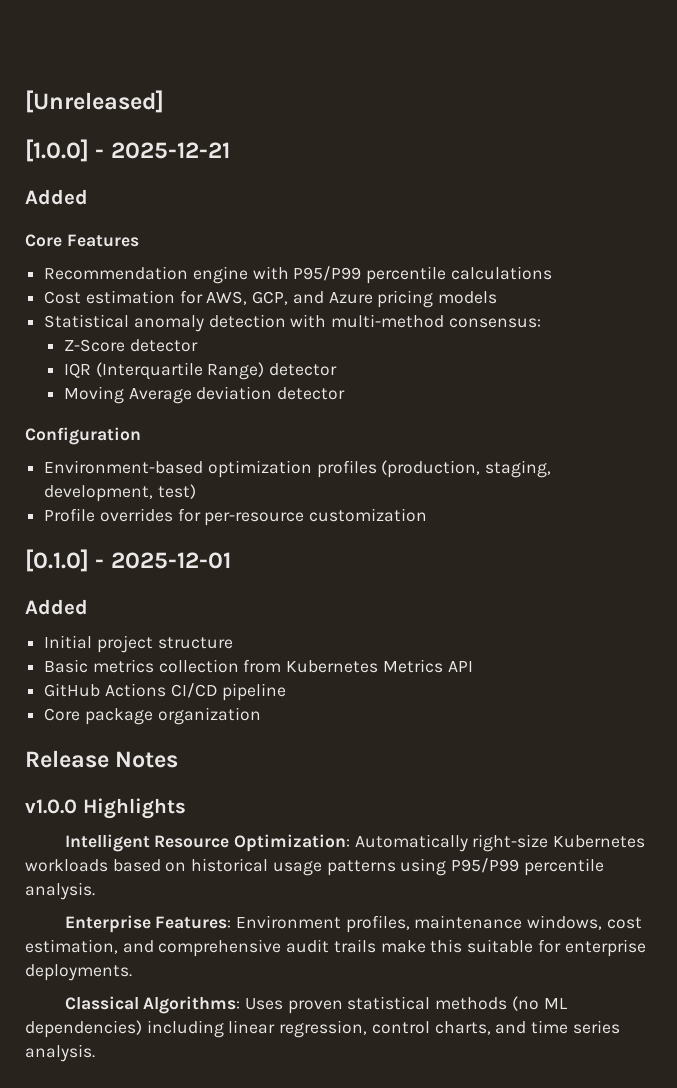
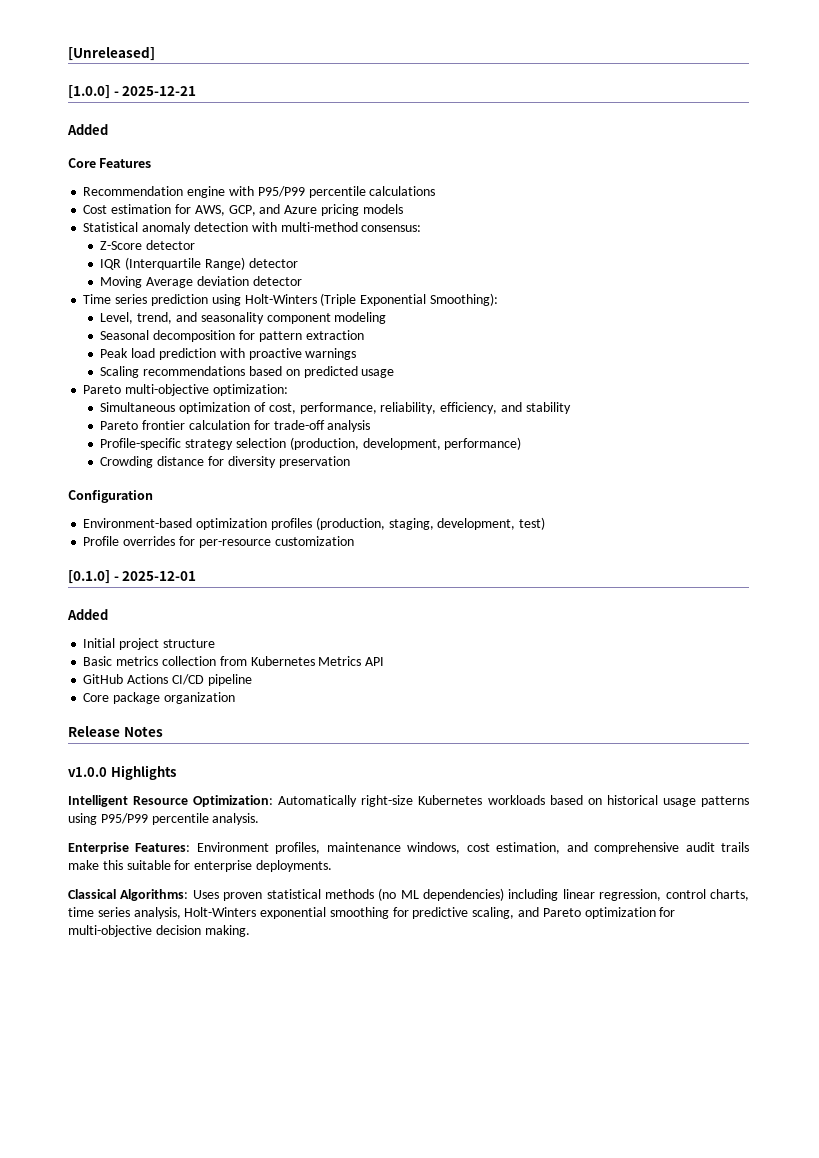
(346, 393) none -> [83,293,498,306] [100,312,387,324] [100,330,364,342] [100,348,357,360] [100,366,395,378] [83,384,288,396] [100,402,571,414] [100,420,371,432] [100,437,522,450] [100,456,350,468] // Time series prediction using Holt-Winters (Triple Exponential Smoothing): // Level, trend, and seasonality component modeling // Seasonal decomposition for pattern extraction // Peak load prediction with proactive warnings // Scaling recommendations based on predicted usage // Pareto multi-objective optimization: // Simultaneous optimization of cost, performance, reliability, efficiency, and stability // Pareto frontier calculation for trade-off analysis // Profile-specific strategy selection (production, development, performance) // Crowding distance for diversity preservation
[495,1021,527,1034] and -> (749, 895) none
[25,1044,95,1062] analysis. -> [133,907,676,919] [68,925,250,937] analysis, Holt-Winters exponential smoothing for predictive scaling, and Pareto optimization for multi-objective decision making.

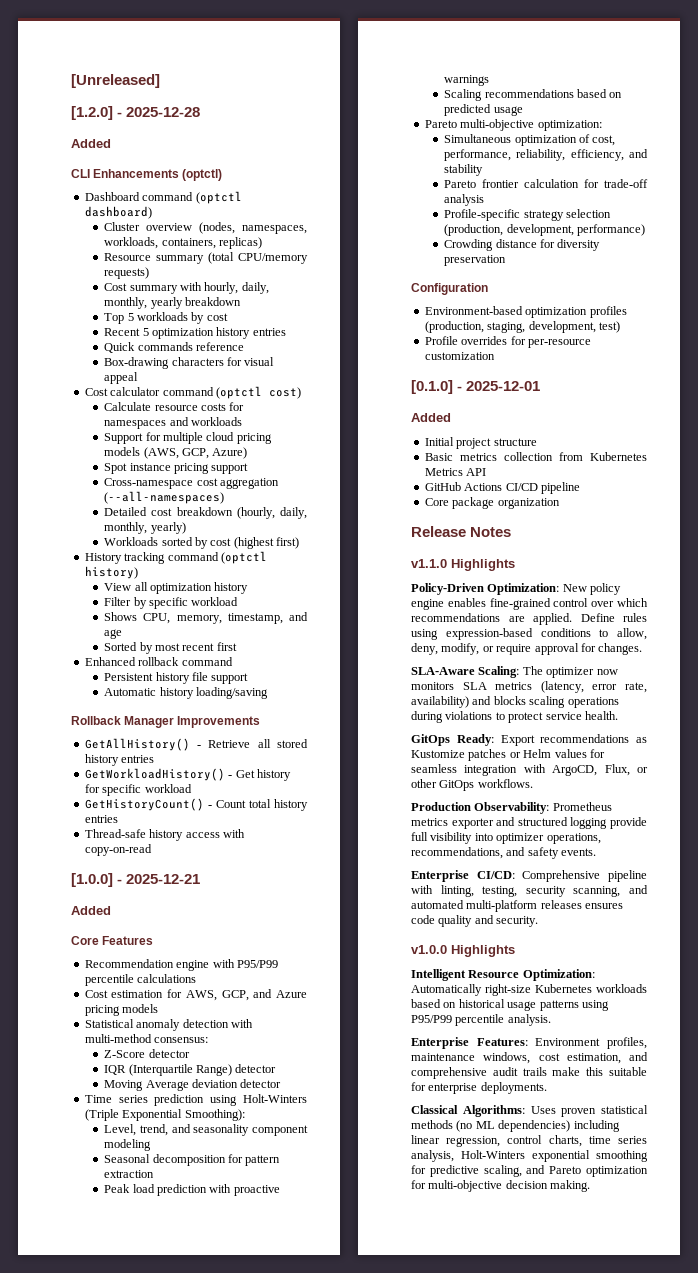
(155, 53) none -> [71,106,201,120] [71,139,111,148] [71,169,223,181] [84,191,242,204] [84,206,152,219] [104,222,307,234] [104,237,262,249] [104,252,308,264] [104,267,150,279] [104,282,269,294] [104,297,241,309] [104,312,228,324] [104,327,286,339] [104,342,244,353] [104,357,275,369] [104,372,139,384] [84,386,301,399] [104,402,245,411] [104,417,242,429] [104,432,272,444] [104,447,248,459] [104,463,249,474] [104,478,279,489] [104,491,225,504] [104,507,307,519] [104,522,186,534] [104,537,300,549] [84,551,267,564] [84,566,138,579] [104,582,249,594] [104,597,239,609] [104,612,308,624] [104,629,123,639] [104,642,237,654] [84,657,233,666] [104,672,249,684] [104,687,268,699] [71,716,261,728] [84,738,308,751] [84,754,155,766] [84,768,291,781] [84,784,192,796] [84,798,308,811] [84,815,118,823] [84,829,245,841] [84,844,152,856] // [1.2.0] - 2025-12-28 // Added // CLI Enhancements (optctl) // Dashboard command (optctl dashboard) // Cluster overview (nodes, namespaces, workloads, containers, replicas) // Resource summary (total CPU/memory requests) // Cost summary with hourly, daily, monthly, yearly breakdown // Top 5 workloads by cost // Recent 5 optimization history entries // Quick commands reference // Box-drawing characters for visual appeal // Cost calculator command (optctl cost) // Calculate resource costs for namespaces and workloads // Support for multiple cloud pricing models (AWS, GCP, Azure) // Spot instance pricing support // Cross-namespace cost aggregation (--all-namespaces) // Detailed cost breakdown (hourly, daily, monthly, yearly) // Workloads sorted by cost (highest first) // History tracking command (optctl history) // View all optimization history // Filter by specific workload // Shows CPU, memory, timestamp, and age // Sorted by most recent first // Enhanced rollback command // Persistent history file support // Automatic history loading/saving // Rollback Manager Improvements // GetAllHistory() - Retrieve all stored history entries // GetWorkloadHistory() - Get history for specific workload // GetHistoryCount() - Count total history entries // Thread-safe history access with copy-on-read
(163, 731) none -> [411,559,515,571] [411,583,622,595] [411,598,648,610] [411,613,647,625] [411,628,647,640] [411,643,643,655] [411,666,618,678] [411,681,647,693] [411,696,619,708] [411,711,618,723] [411,734,647,746] [411,749,605,761] [411,764,648,776] [411,779,533,791] [411,802,612,814] [411,817,647,829] [411,832,601,844] [411,847,597,859] [411,870,647,882] [411,885,648,897] [411,900,624,912] [411,915,539,927] // v1.1.0 Highlights // Policy-Driven Optimization: New policy engine enables fine-grained control over which recommendations are applied. Define rules using expression-based conditions to allow, deny, modify, or require approval for changes. // SLA-Aware Scaling: The optimizer now monitors SLA metrics (latency, error rate, availability) and blocks scaling operations during violations to protect service health. // GitOps Ready: Export recommendations as Kustomize patches or Helm values for seamless integration with ArgoCD, Flux, or other GitOps workflows. // Production Observability: Prometheus metrics exporter and structured logging provide full visibility into optimizer operations, recommendations, and safety events. // Enterprise CI/CD: Comprehensive pipeline with linting, testing, security scanning, and automated multi-platform releases ensures code quality and security.

